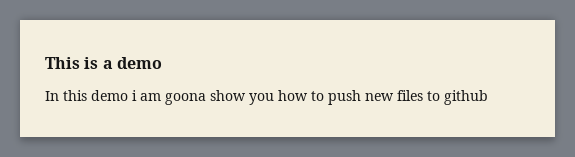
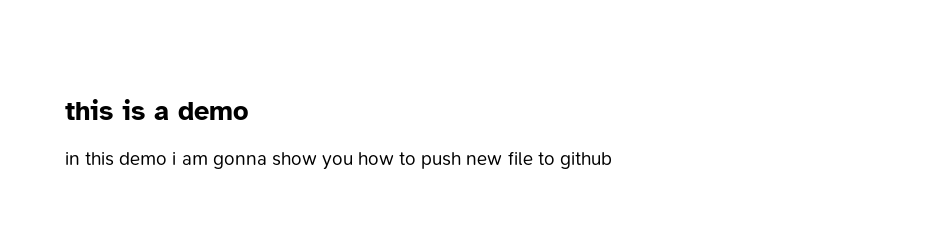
[45,57,80,69] This -> [65,99,113,120] this
[45,91,59,101] In -> [65,152,80,165] in
[165,93,206,105] goona -> [212,155,267,169] gonna
[397,90,423,101] files -> [507,151,533,166] file

